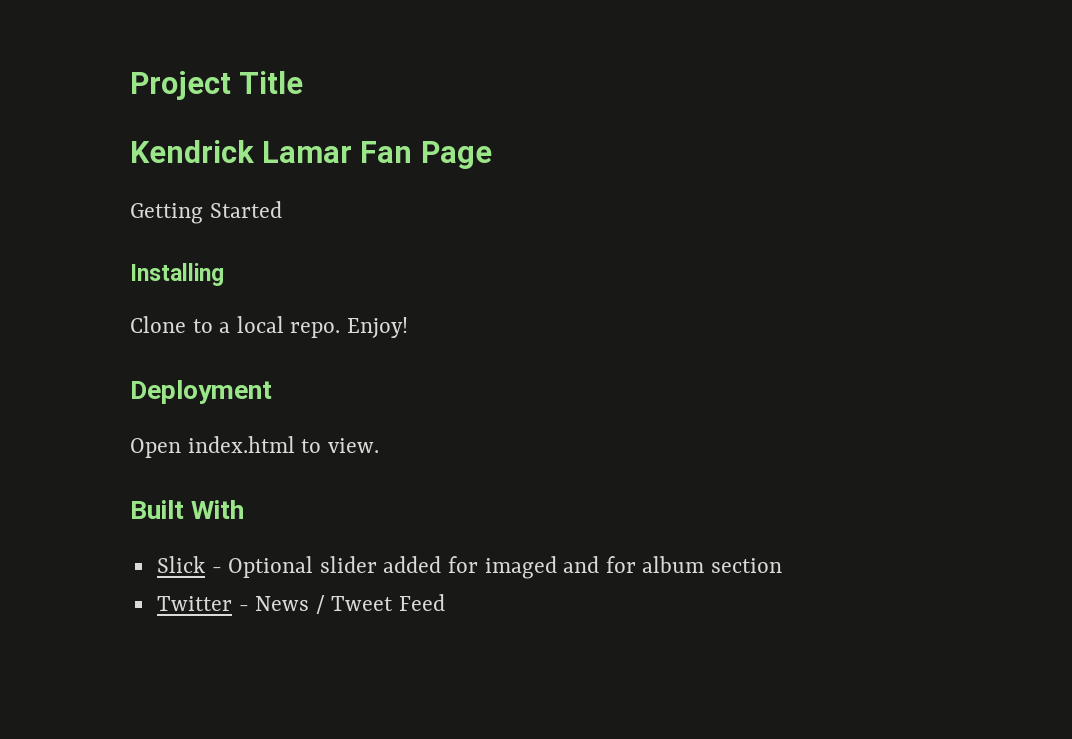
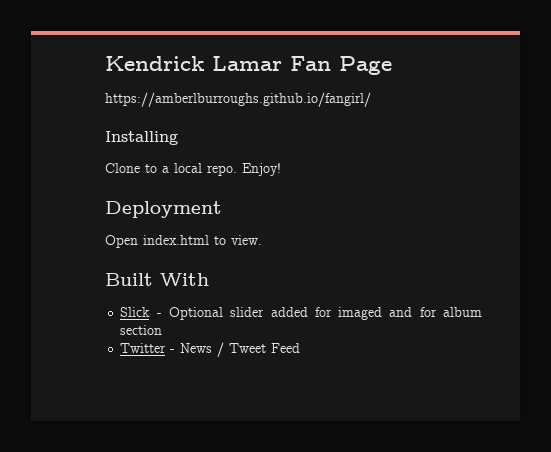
[130,71,304,100] Project Title // -> (105, 63) none
[130,201,282,224] Getting Started -> [105,92,371,107] https://amberlburroughs.github.io/fangirl/

